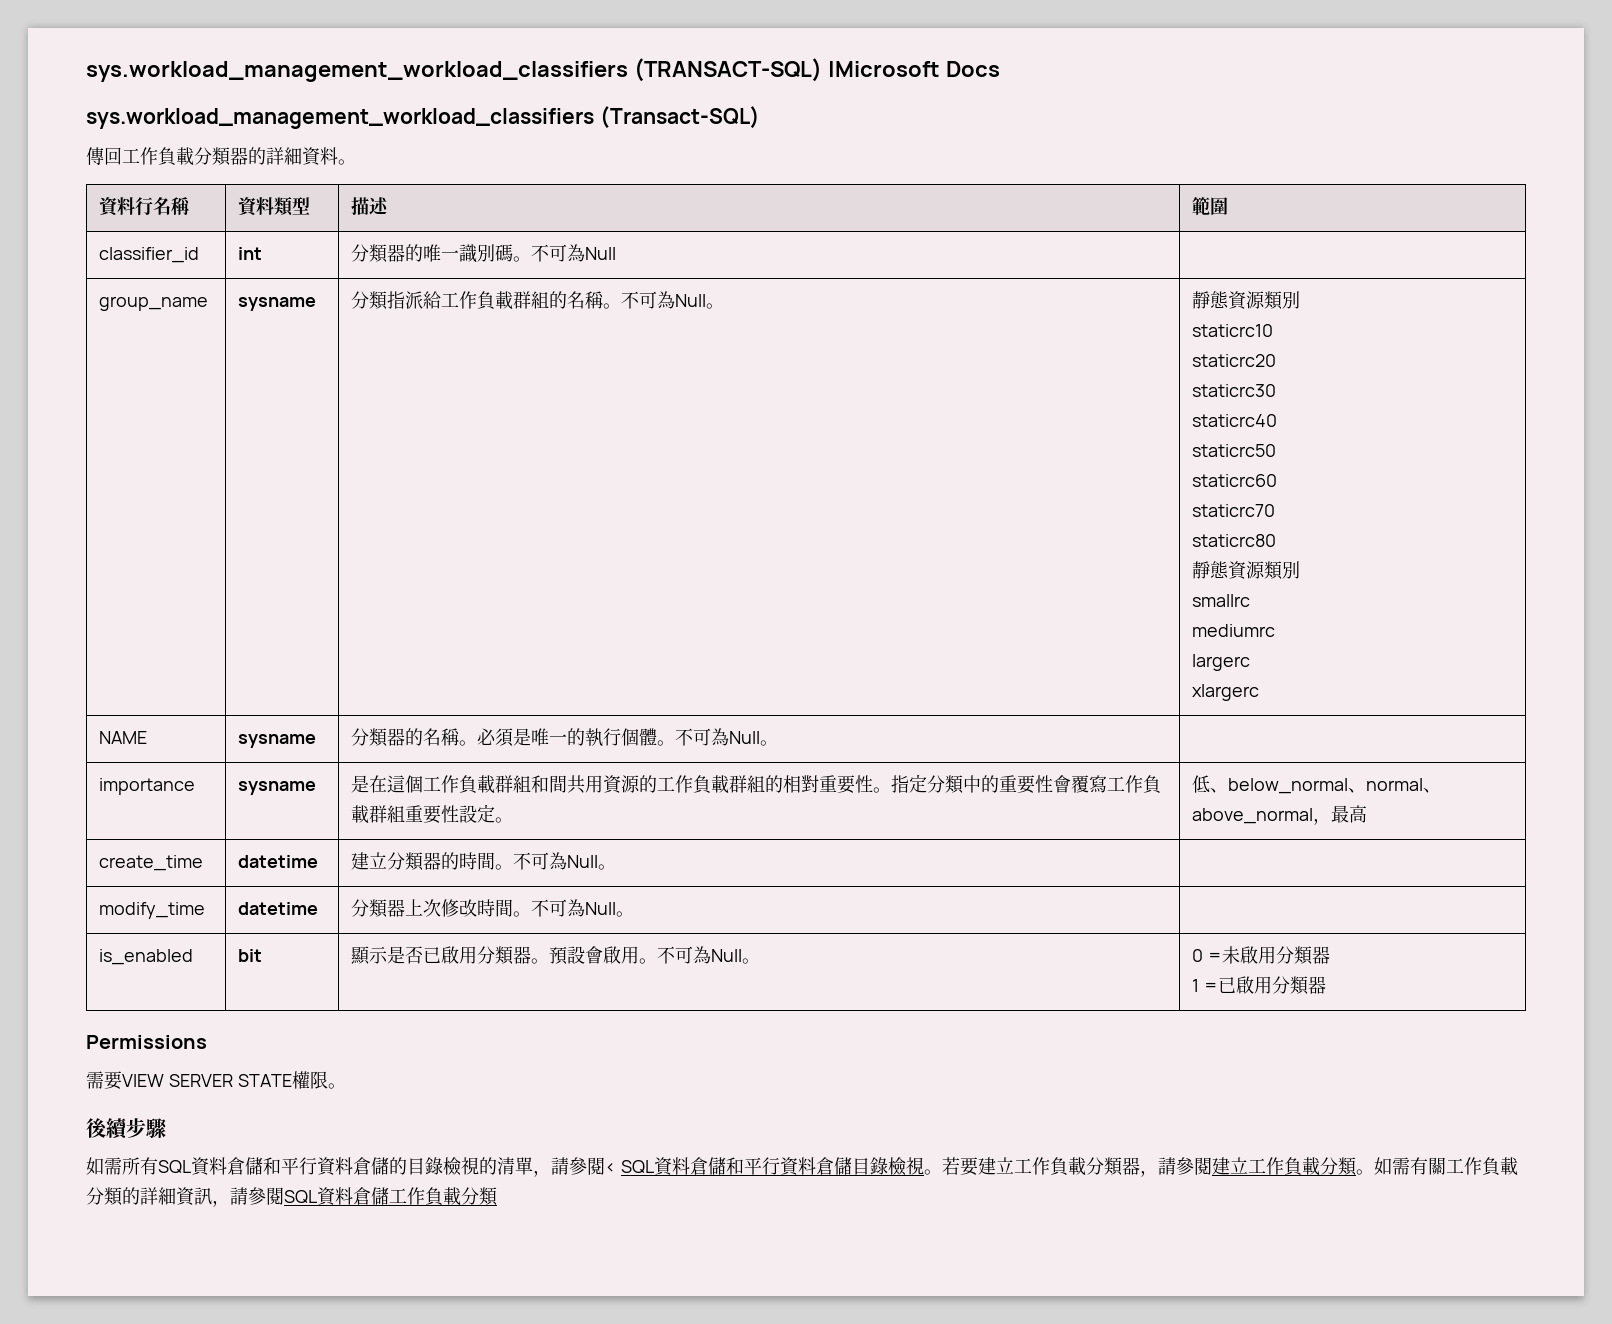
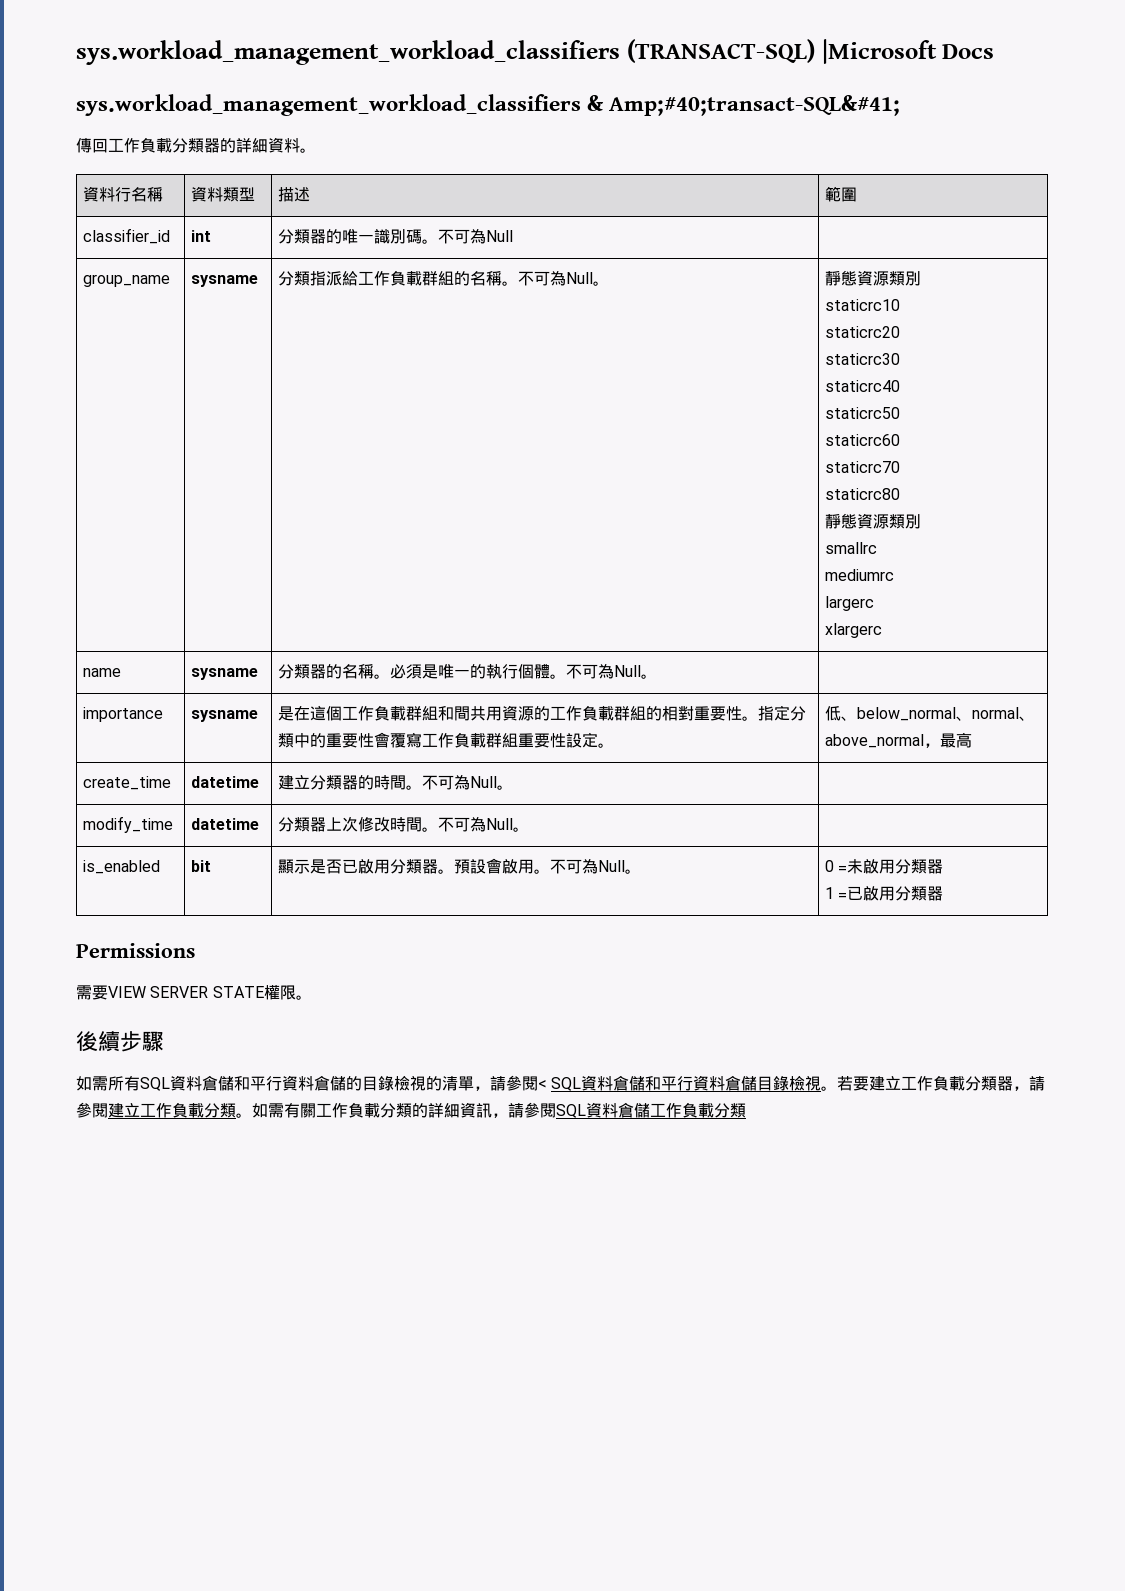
[599,106,760,128] (Transact-SQL) -> [587,95,901,116] & Amp;#40;transact-SQL&#41;
[98,731,147,744] NAME -> [82,668,121,677] name

